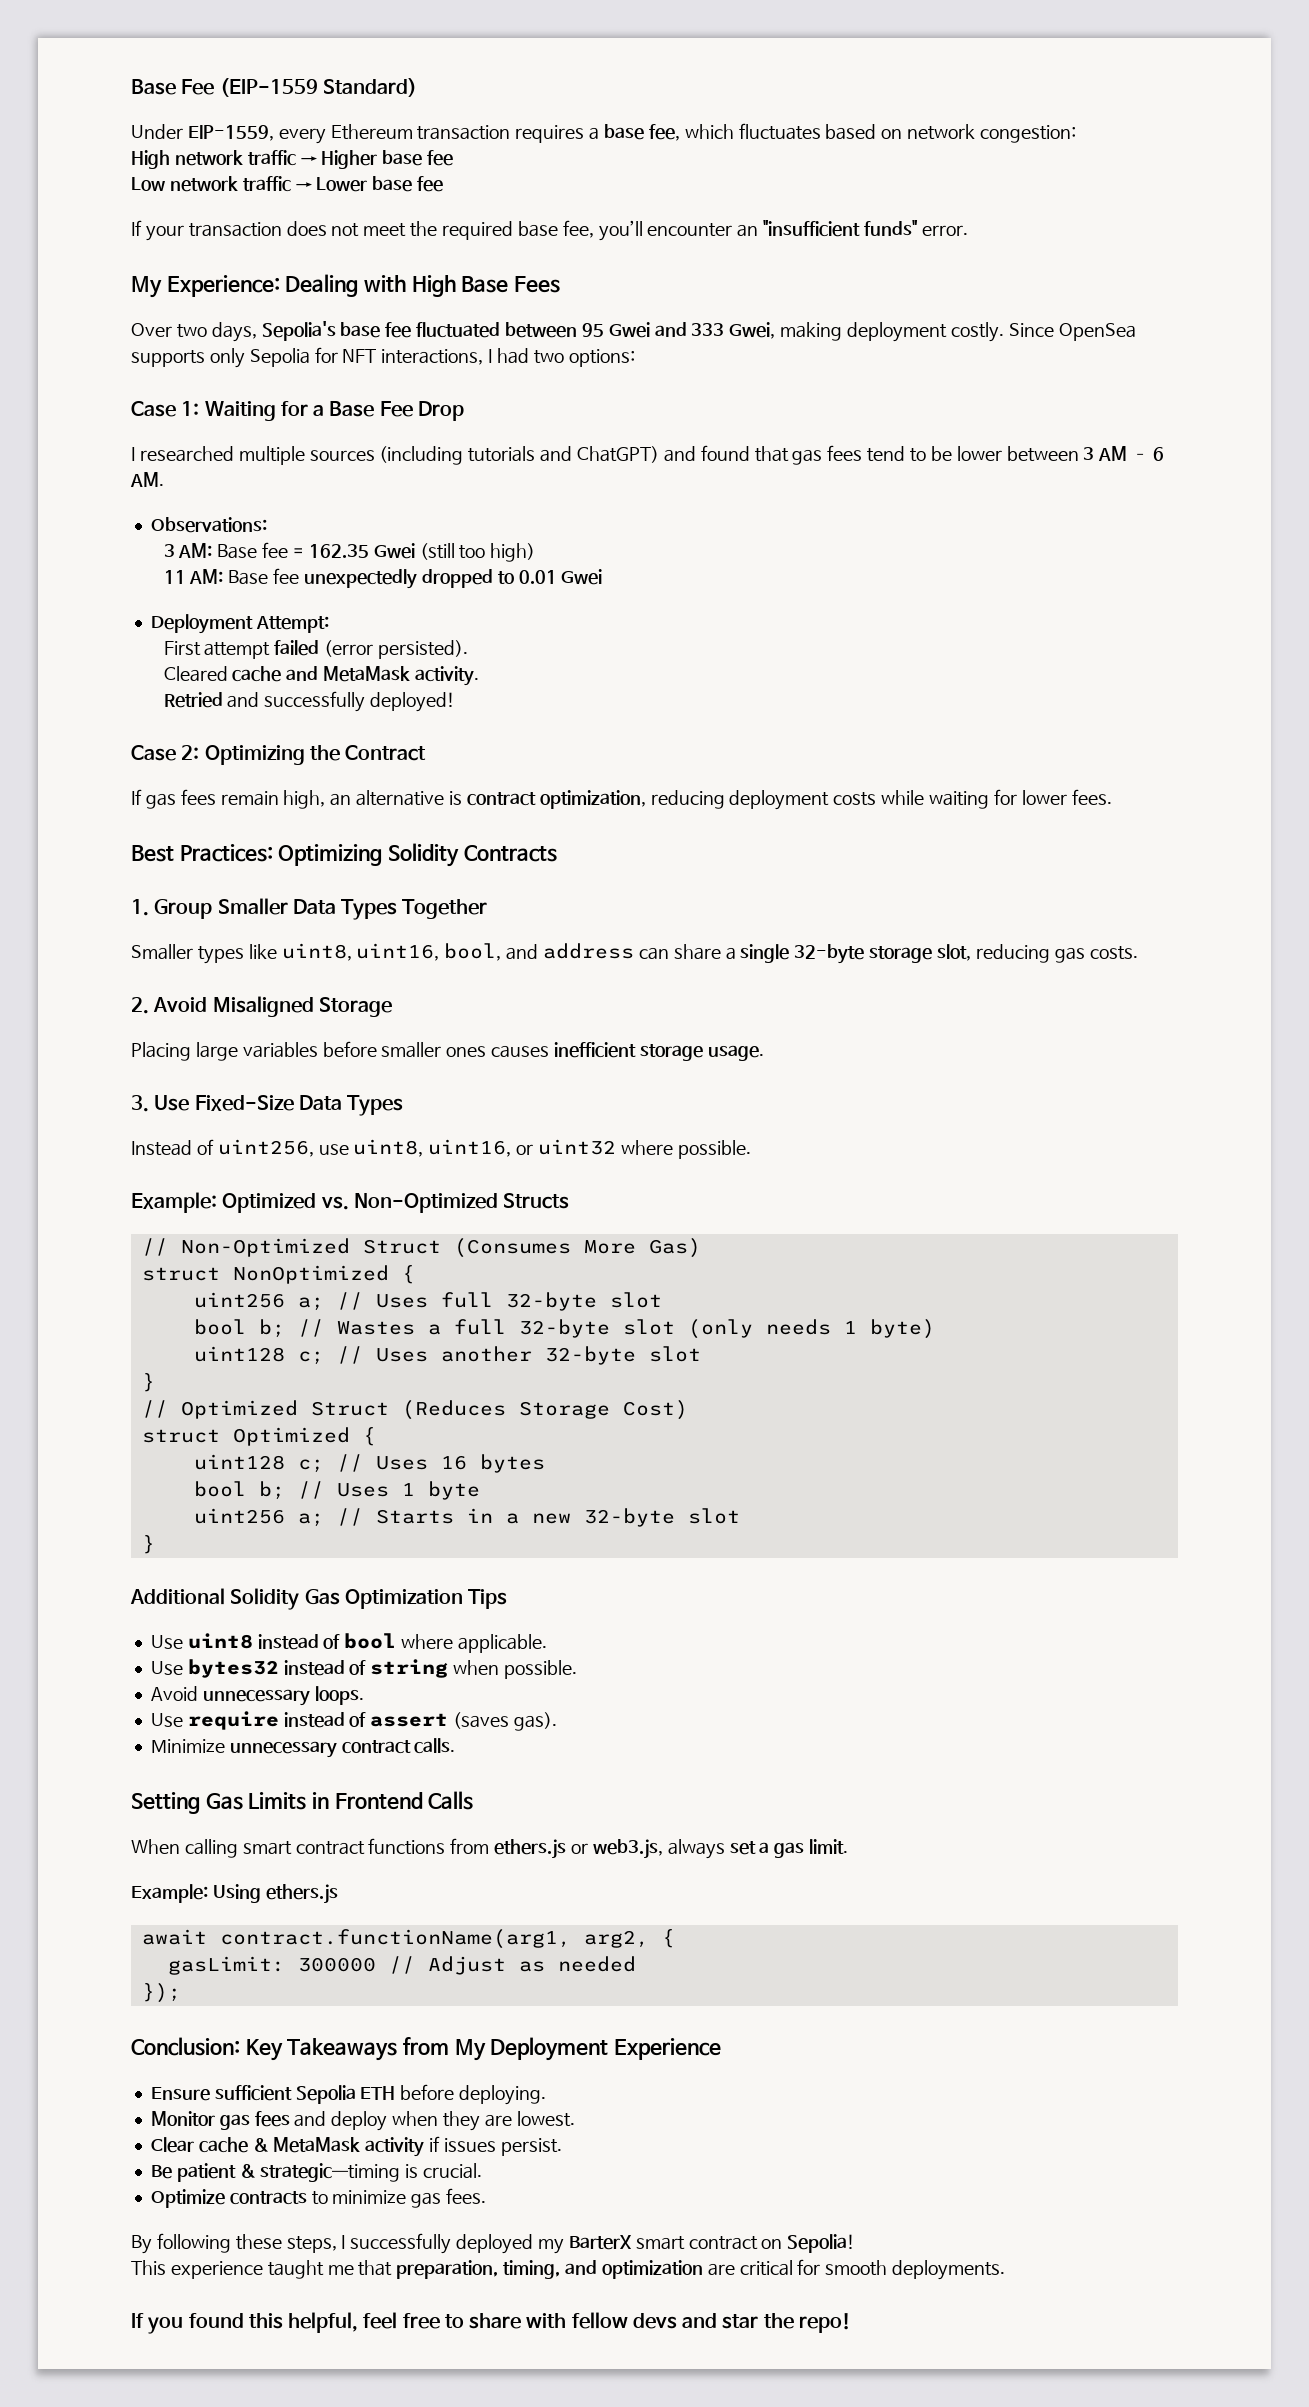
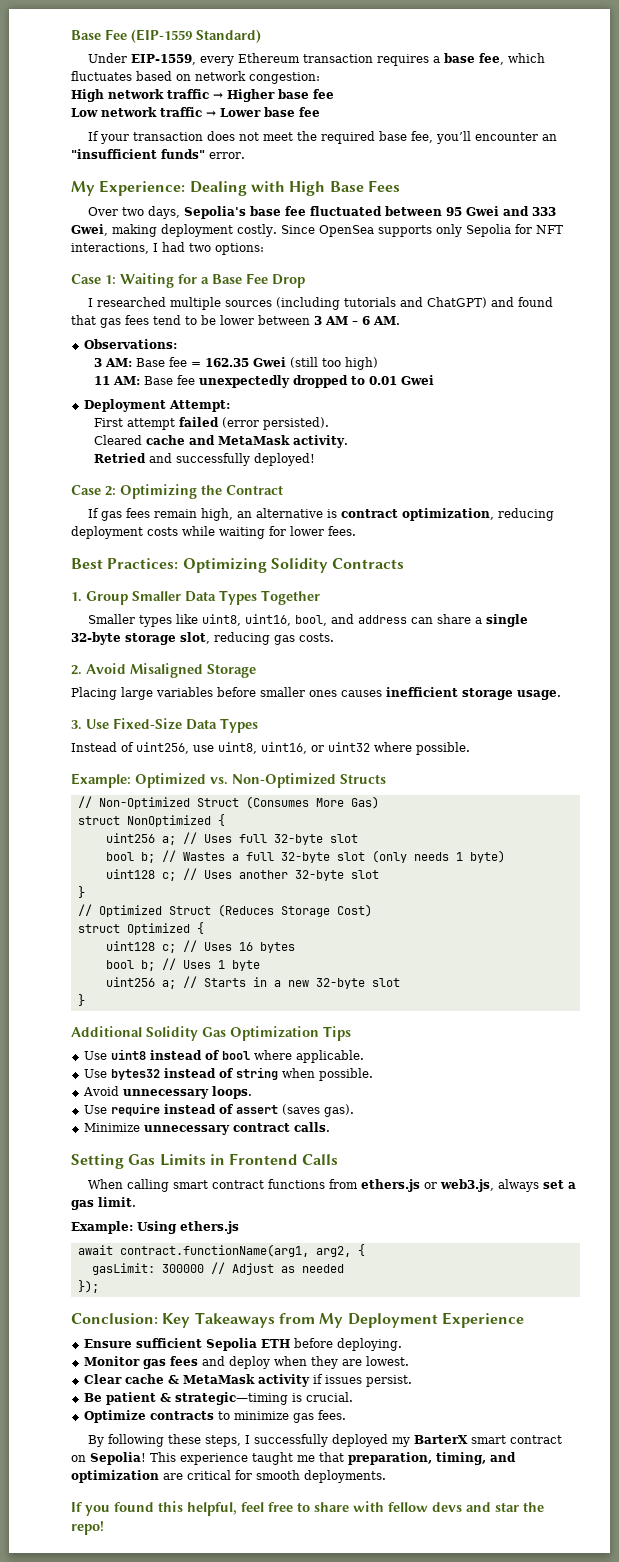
(856, 2243) // -> (146, 1458) none

